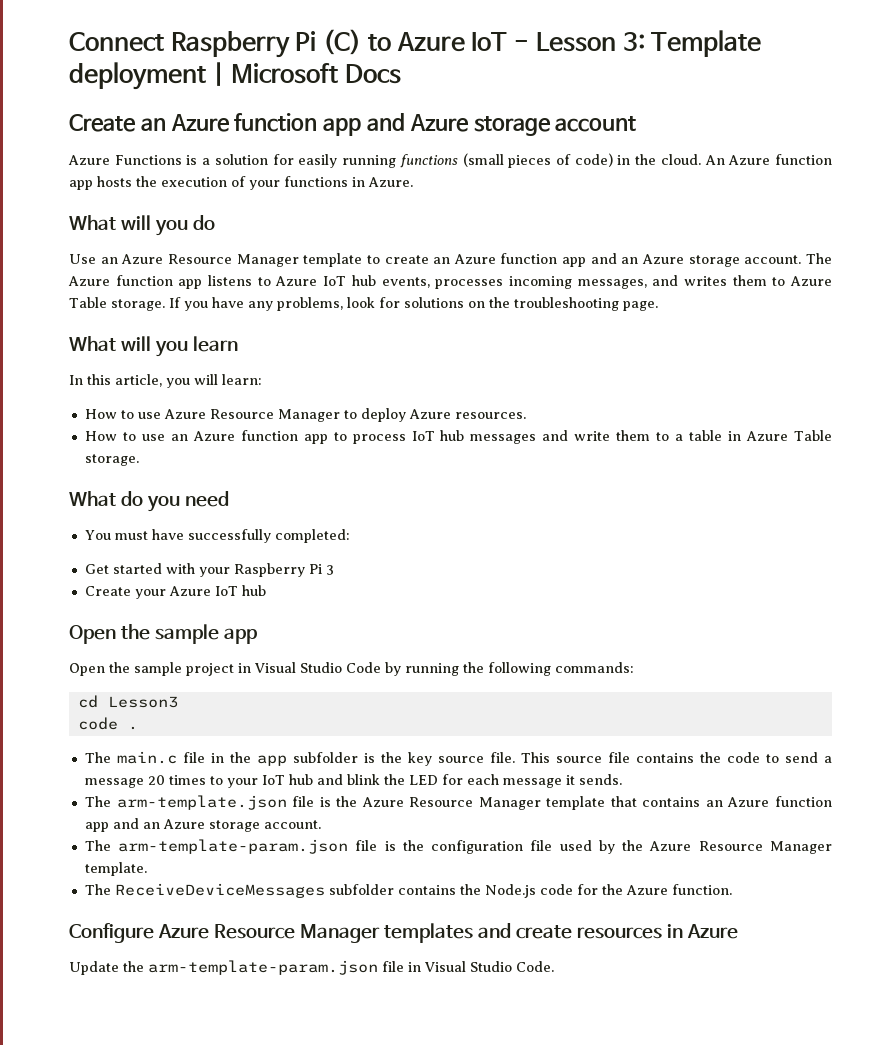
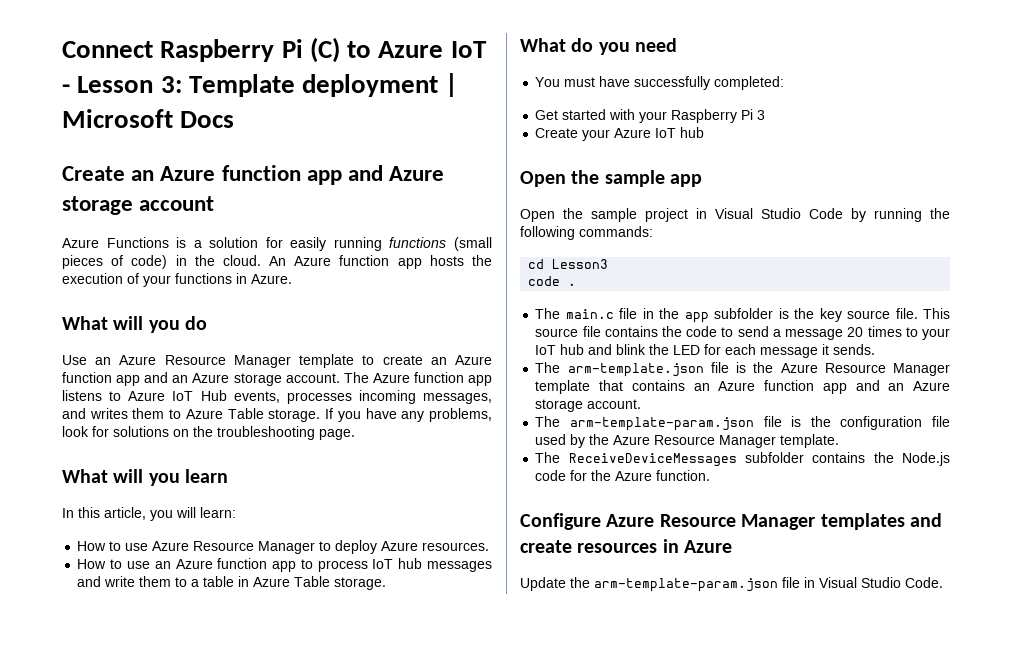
[351,275,376,286] hub -> [200,390,227,401] Hub

